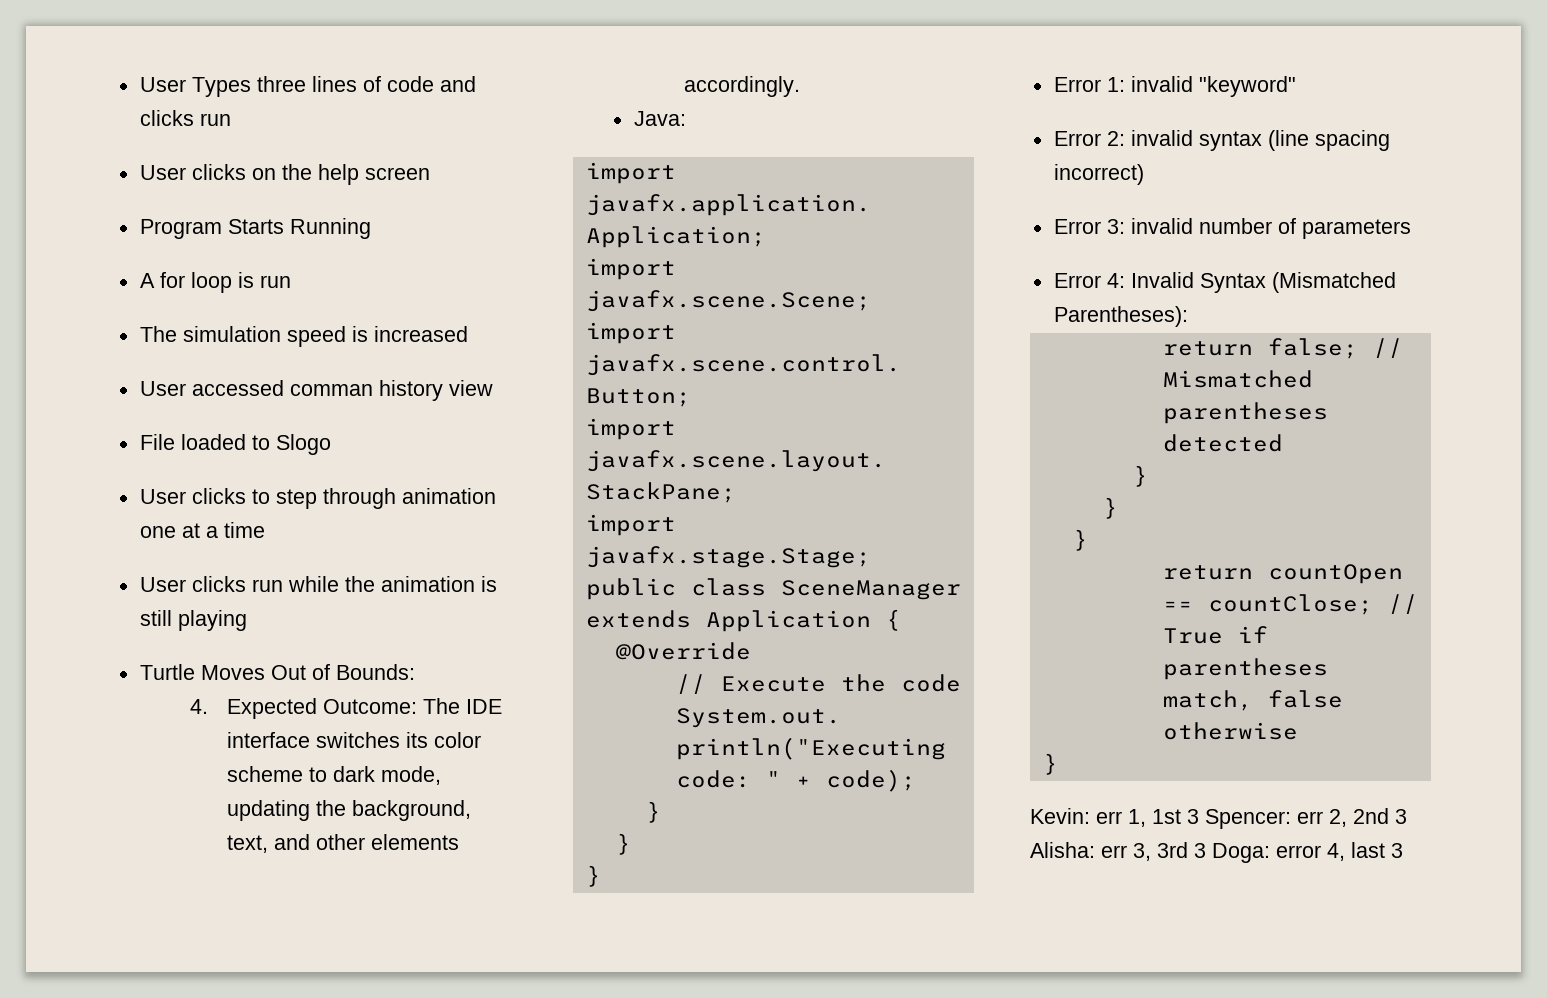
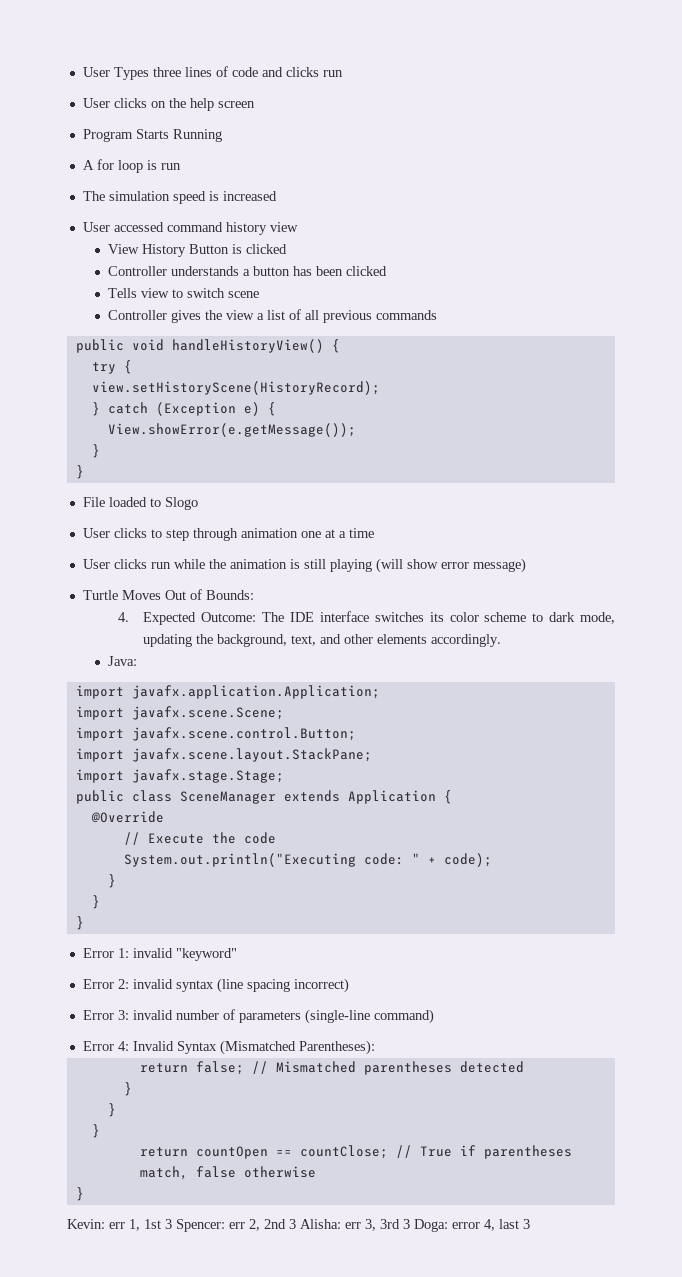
[289,384,373,396] comman -> [166,222,223,232] command
(493, 388) none -> [108,244,288,257] [108,266,388,276] [108,288,260,298] [108,309,438,323] [75,339,340,353] [91,360,132,374] [91,381,380,395] [91,402,276,416] [107,423,356,437] [91,444,100,458] [75,465,84,479] // View History Button is clicked // Controller understands a button has been clicked // Tells view to switch scene // Controller gives the view a list of all previous commands // public void handleHistoryView() { // try { // view.setHistoryScene(HistoryRecord); // } catch (Exception e) { // View.showError(e.getMessage()); // } // }
(247, 620) none -> [375,558,526,573] (will show error message)
(1411, 229) none -> [304,1009,434,1024] (single-line command)

